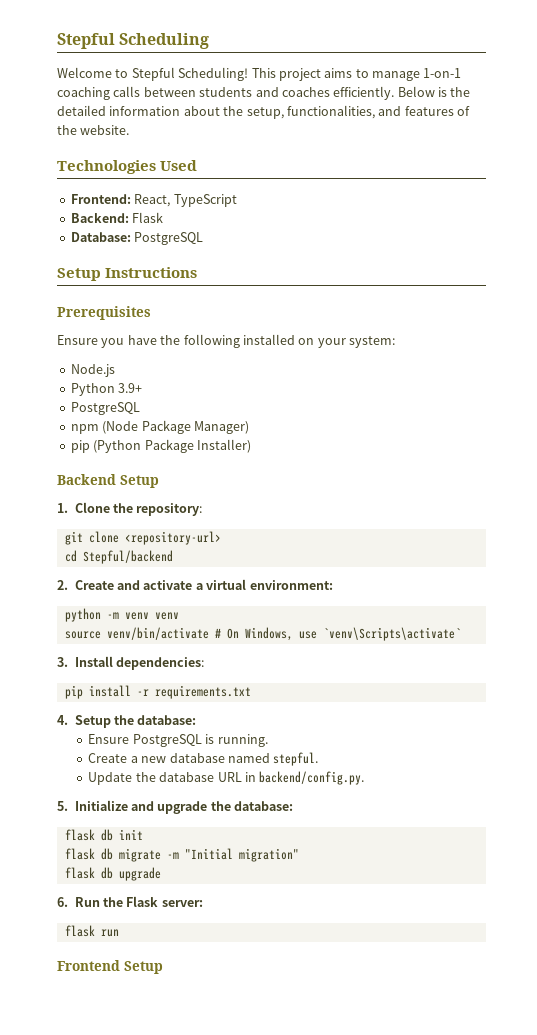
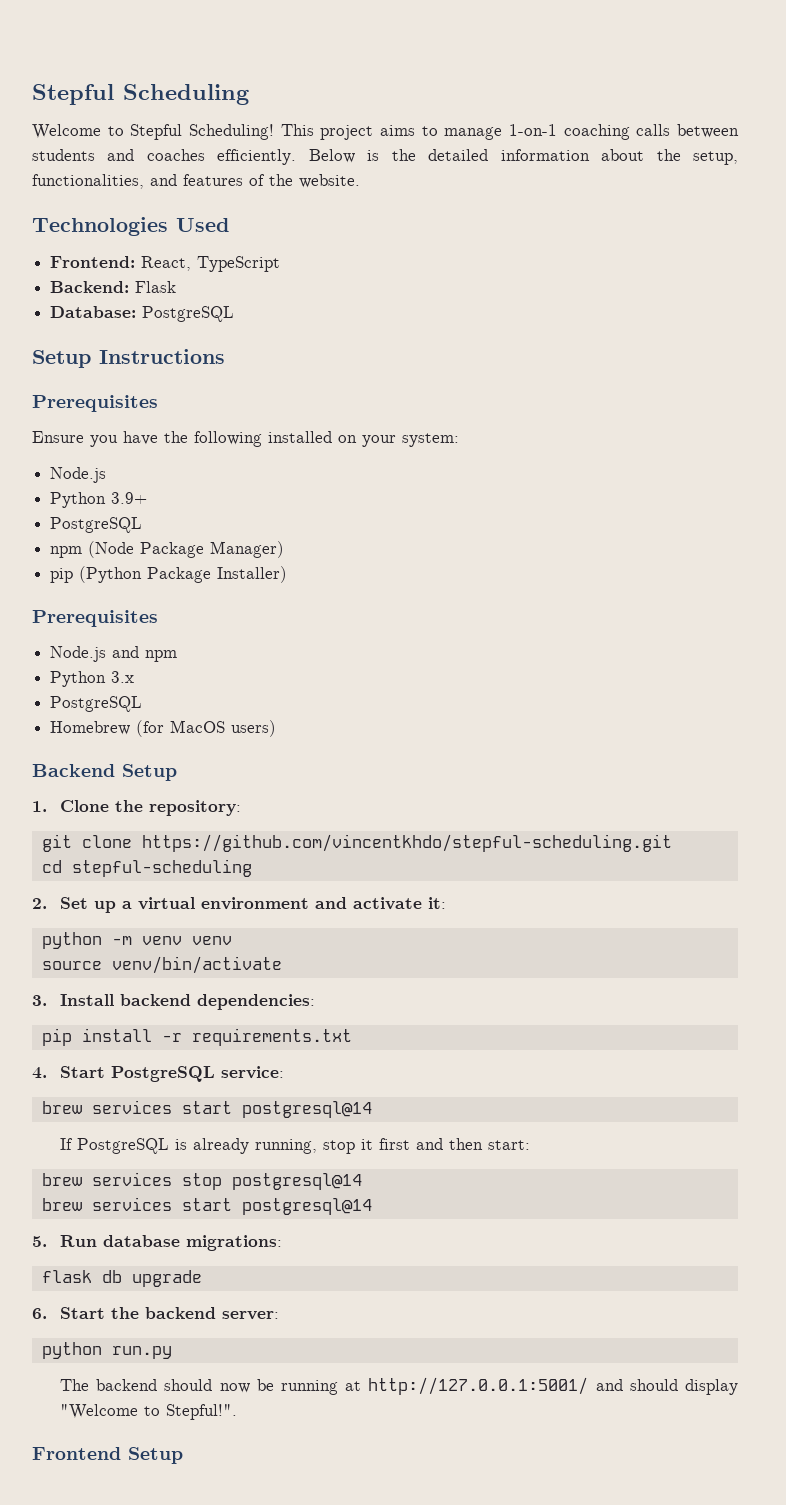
(251, 446) none -> [32,610,158,627] [50,646,178,662] [50,671,135,687] [50,696,143,712] [50,720,277,737] // Prerequisites // Node.js and npm // Python 3.x // PostgreSQL // Homebrew (for MacOS users)
[124,531,221,545] <repository-url> -> [141,834,672,852] https://github.com/vincentkhdo/stepful-scheduling.git
[82,550,173,564] Stepful/backend -> [71,859,252,877] stepful-scheduling
[74,579,333,590] Create and activate a virtual environment: -> [60,897,447,913] Set up a virtual environment and activate it:
[214,627,461,641] # On Windows, use `venv\Scripts\activate` -> (282, 965) none
(113, 661) none -> [120,994,192,1006] backend
[74,715,197,728] [88,734,268,747] [88,752,319,766] [88,771,365,785] [57,800,294,814] [64,829,143,841] [64,848,299,862] [64,867,161,881] [57,896,203,907] [64,925,119,937] Setup the database: // Ensure PostgreSQL is running. // Create a new database named stepful. // Update the database URL in backend/config.py. // 5. Initialize and upgrade the database: // flask db init // flask db migrate -m "Initial migration" // flask db upgrade // 6. Run the Flask server: // flask run -> [60,1066,285,1082] [41,1100,372,1118] [60,1138,531,1154] [41,1172,362,1190] [41,1197,372,1215] [32,1235,283,1251] [41,1270,202,1287] [32,1307,280,1320] [41,1342,172,1359] [60,1377,738,1395] [60,1404,238,1420] Start PostgreSQL service: // brew services start postgresql@14 // If PostgreSQL is already running, stop it first and then start: // brew services stop postgresql@14 // brew services start postgresql@14 // 5. Run database migrations: // flask db upgrade // 6. Start the backend server: // python run.py // The backend should now be running at http://127.0.0.1:5001/ and should display "Welcome to Stepful!".

